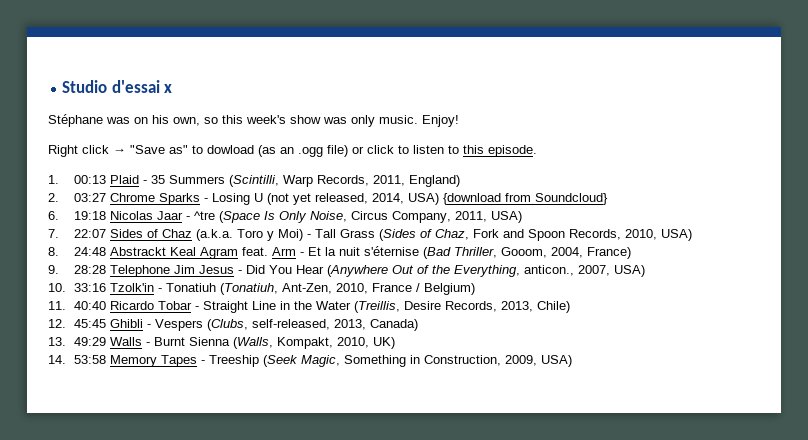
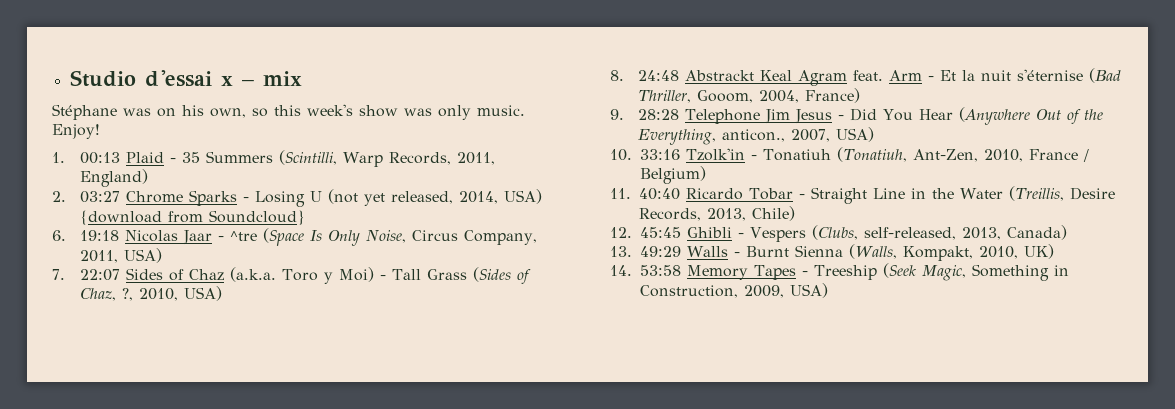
(173, 88) none -> [241,71,302,86] – mix
[48,145,537,157] // Right click → "Save as" to dowload (as an .ogg file) or click to listen to this episode. -> (100, 131) none
[472,229,621,241] Fork and Spoon Records, -> [121,288,133,301] ?,

